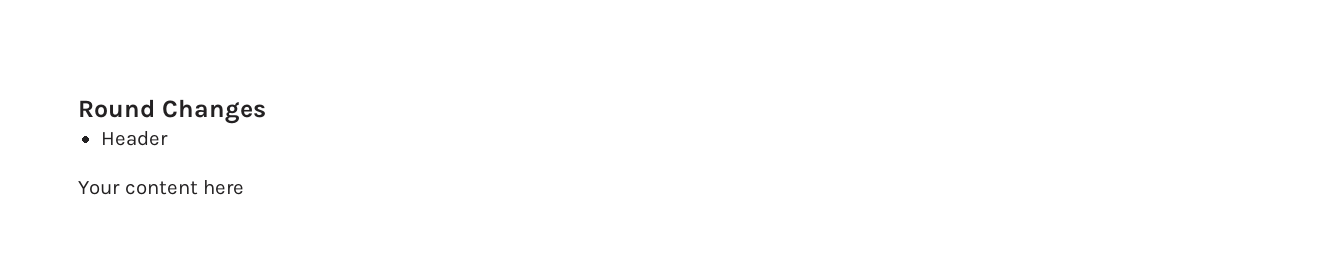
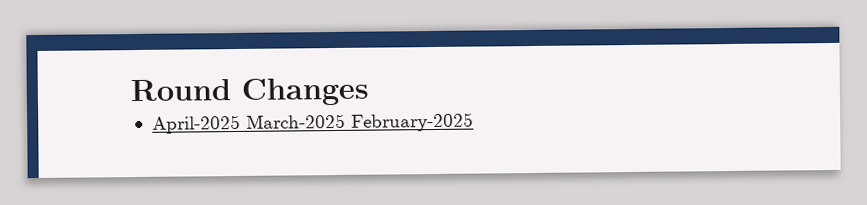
[100,131,168,146] [78,180,245,195] Header // Your content here -> [151,112,474,134] April-2025 March-2025 February-2025

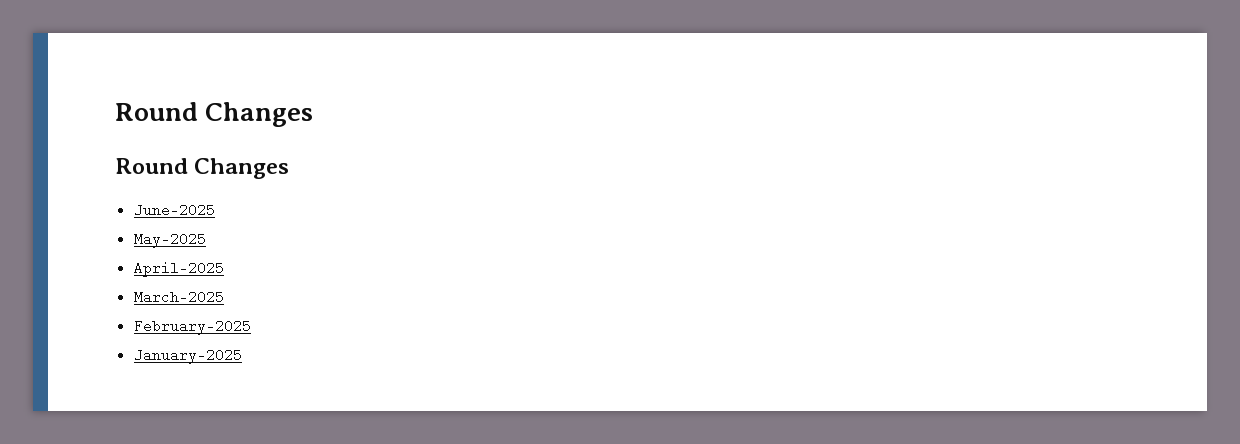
[130,77,370,106] Round Changes -> [115,102,314,127] [115,158,290,179] [133,203,215,217] [133,232,206,248] Round Changes // Round Changes // June-2025 // May-2025
(241, 124) none -> (224, 269) //
(346, 121) none -> (224, 297) //
(474, 122) none -> [133,348,242,364] // January-2025

